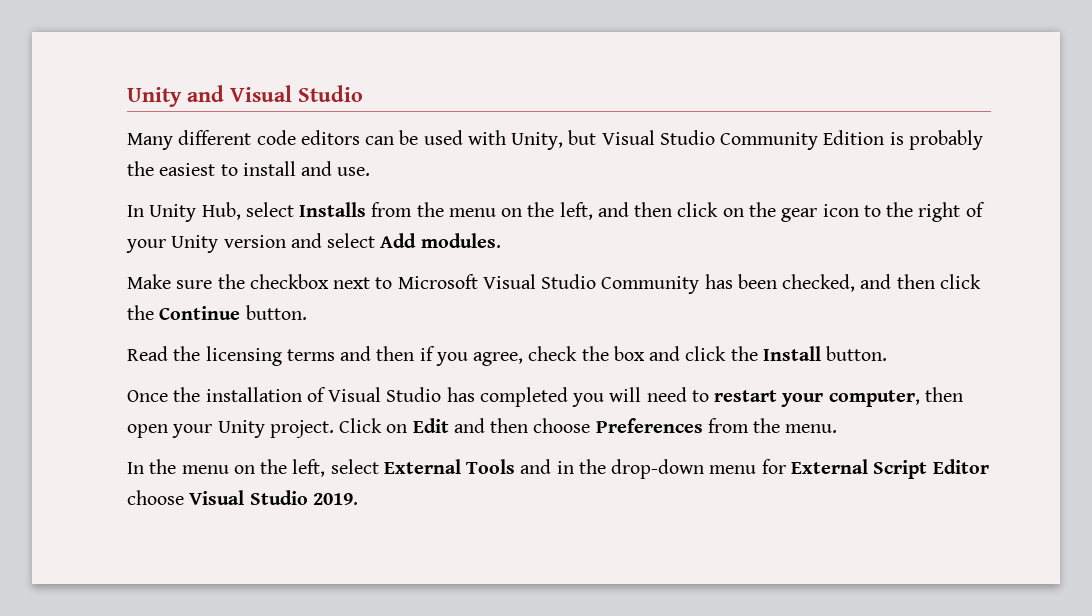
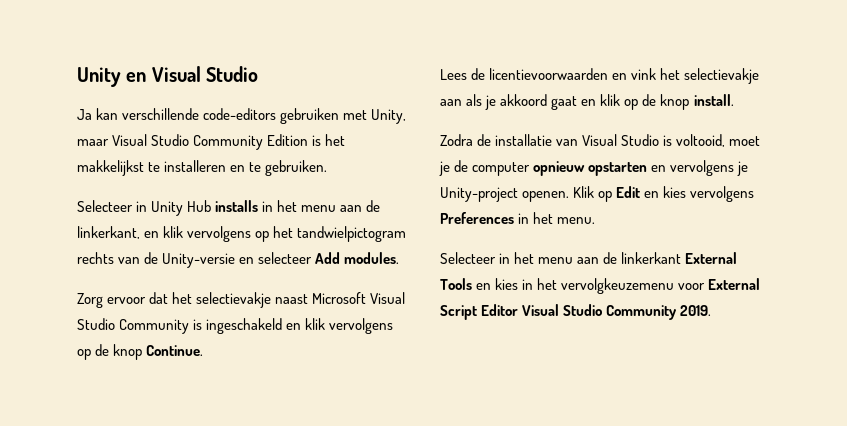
[127,85,224,107] Unity and -> [77,67,147,87] Unity en
[127,130,597,150] Many different code editors can be used with Unity, but -> [77,108,407,124] [77,139,109,146] Ja kan verschillende code-editors gebruiken met Unity, maar
[908,130,983,150] [127,161,371,176] [127,202,985,222] [126,233,501,253] [127,274,981,294] [127,305,307,320] [127,346,888,366] [127,387,963,407] [127,418,838,438] [127,459,786,479] probably the easiest to install and use. // In Unity Hub, select Installs from the menu on the left, and then click on the gear icon to the right of your Unity version and select Add modules. // Make sure the checkbox next to Microsoft Visual Studio Community has been checked, and then click the Continue button. // Read the licensing terms and then if you agree, check the box and click the Install button. // Once the installation of Visual Studio has completed you will need to restart your computer, then open your Unity project. Click on Edit and then choose Preferences from the menu. // In the menu on the left, select External Tools and in the drop-down menu for -> [325,134,346,146] [77,160,328,176] [77,200,381,216] [77,226,407,242] [77,252,400,268] [77,292,406,308] [77,318,394,334] [77,344,204,360] [440,68,760,84] [440,94,734,110] [440,134,761,147] [439,160,749,176] [440,186,755,202] [440,212,596,224] [440,252,738,264] [440,278,706,294] het makkelijkst te installeren en te gebruiken. // Selecteer in Unity Hub installs in het menu aan de linkerkant, en klik vervolgens op het tandwielpictogram rechts van de Unity-versie en selecteer Add modules. // Zorg ervoor dat het selectievakje naast Microsoft Visual Studio Community is ingeschakeld en klik vervolgens op de knop Continue. // Lees de licentievoorwaarden en vink het selectievakje aan als je akkoord gaat en klik op de knop install. // Zodra de installatie van Visual Studio is voltooid, moet je de computer opnieuw opstarten en vervolgens je Unity-project openen. Klik op Edit en kies vervolgens Preferences in het menu. // Selecteer in het menu aan de linkerkant External Tools en kies in het vervolgkeuzemenu voor
[127,490,308,505] choose Visual Studio -> [522,304,678,320] Visual Studio Community

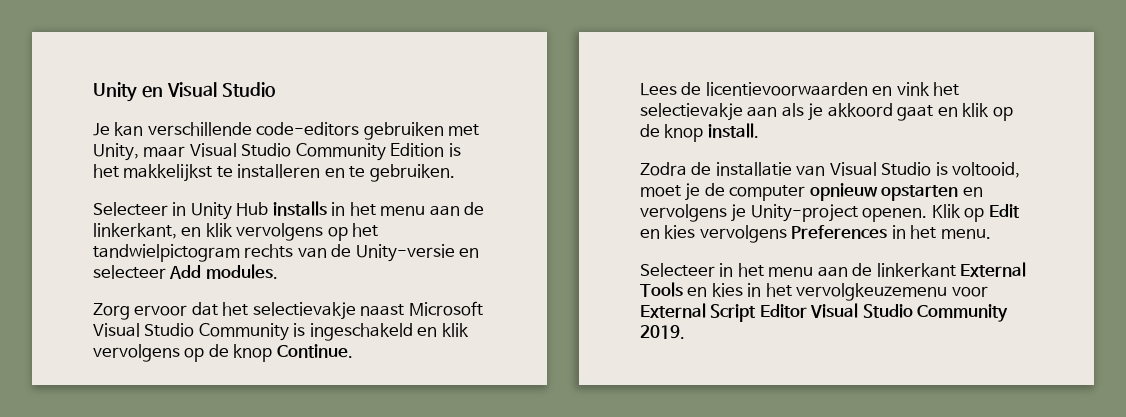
[77,109,92,120] Ja -> [93,123,110,136] Je

